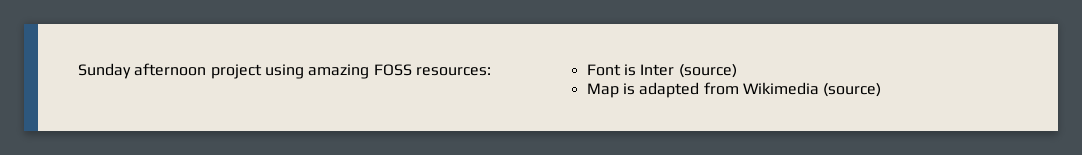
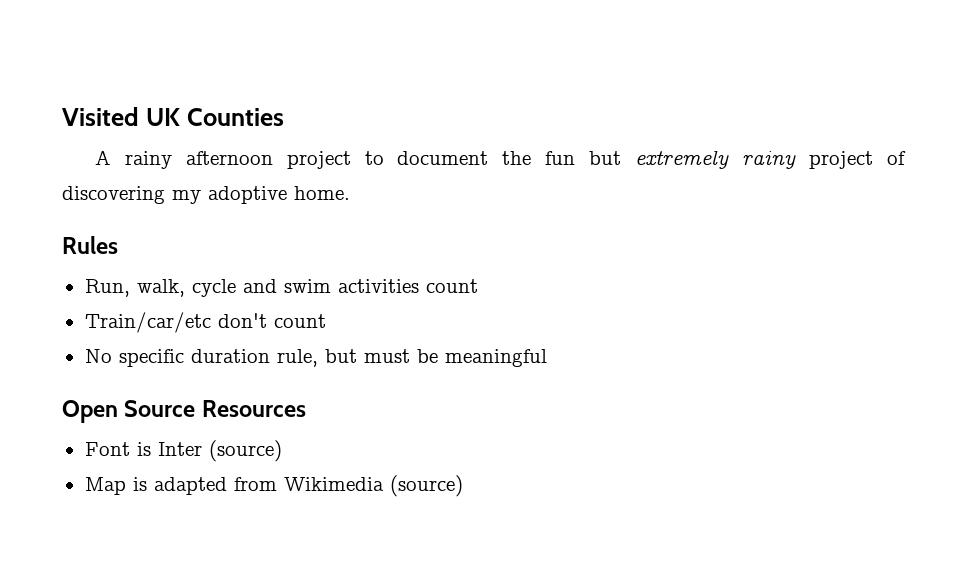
[78,63,491,79] Sunday afternoon project using amazing FOSS resources: -> [62,107,284,126] [94,150,907,169] [62,186,350,204] [62,236,118,254] [84,279,478,297] [84,312,326,333] [84,349,547,367] [62,400,306,423] Visited UK Counties // A rainy afternoon project to document the fun but extremely rainy project of discovering my adoptive home. // Rules // Run, walk, cycle and swim activities count // Train/car/etc don't count // No specific duration rule, but must be meaningful // Open Source Resources

